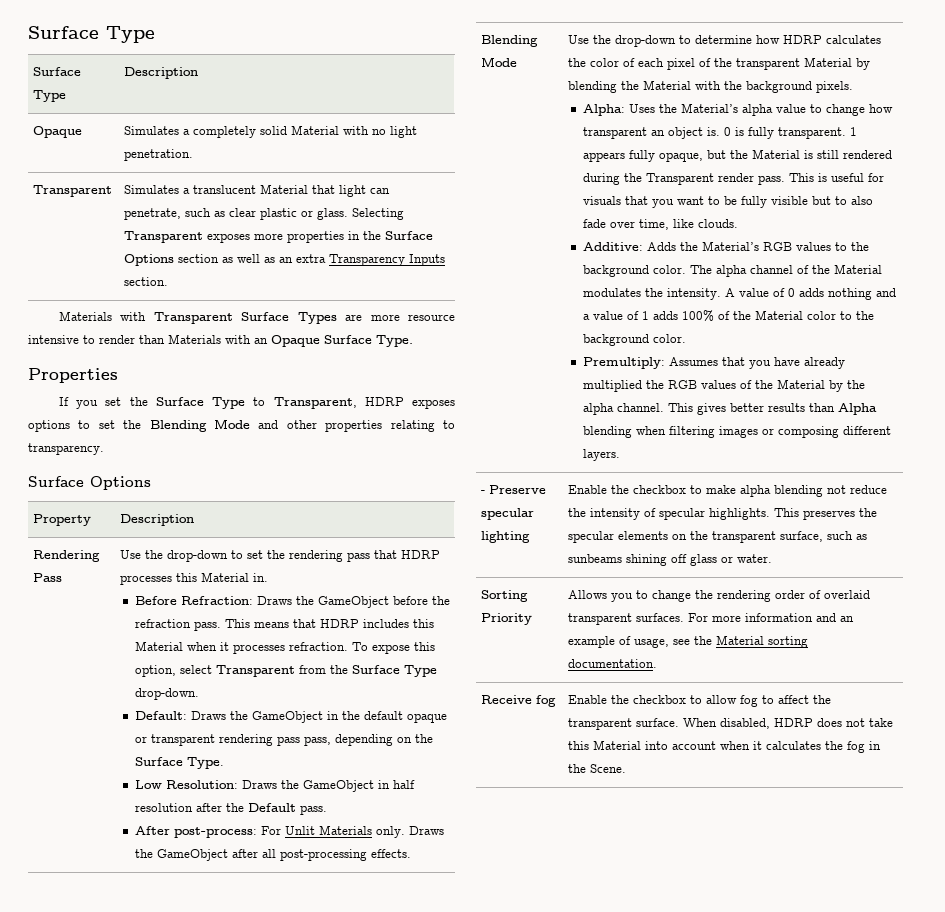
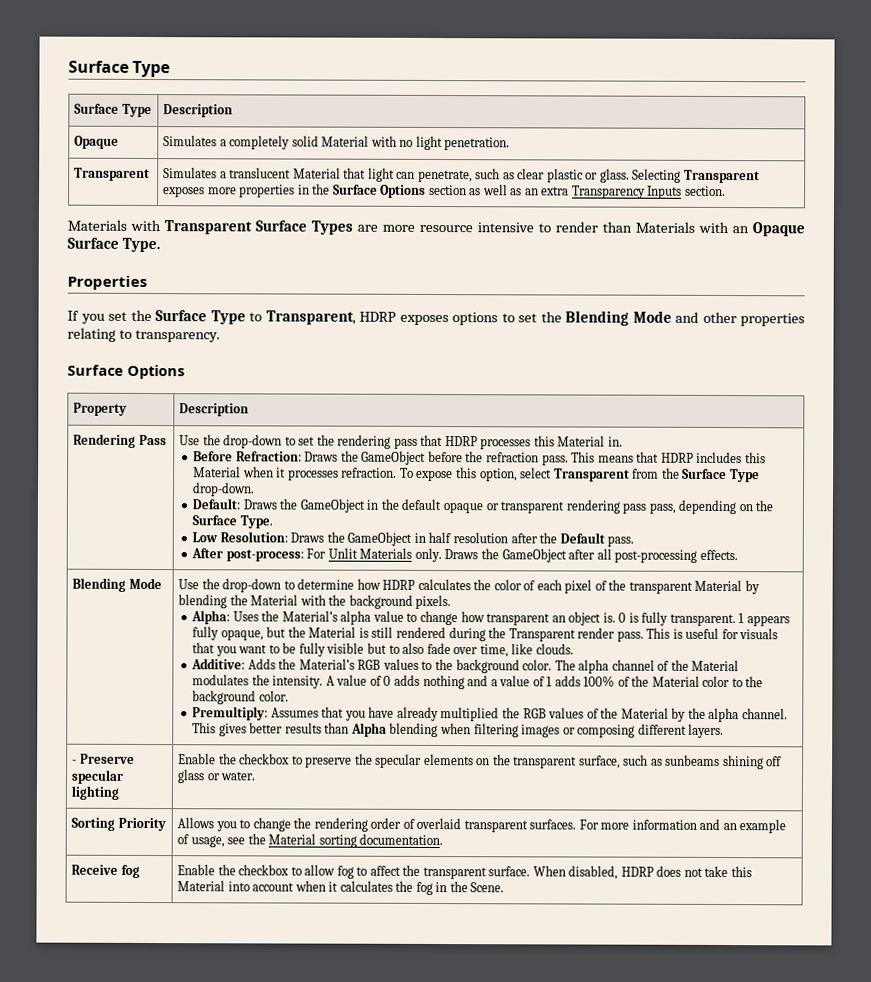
[706,485,888,497] [568,508,856,520] make alpha blending not reduce the intensity of specular highlights. This preserves -> [305,756,353,768] preserve

